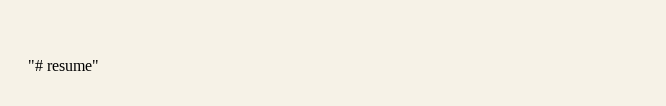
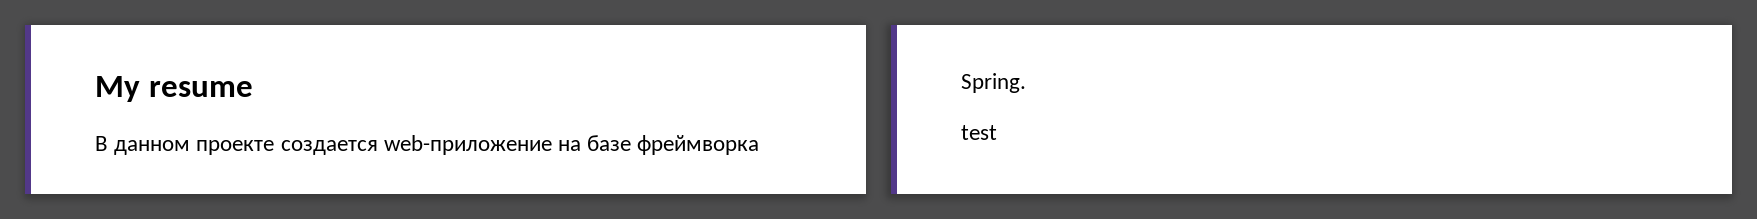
[28,60,100,71] "# resume" -> [95,76,253,102] [95,135,760,155] [961,73,1026,93] [961,125,997,140] My resume // В данном проекте создается web-приложение на базе фреймворка Spring. // test

